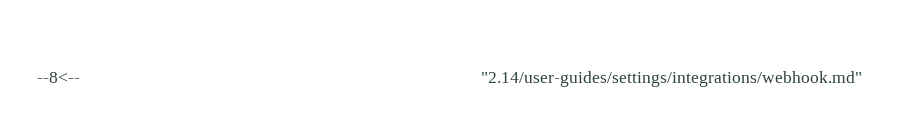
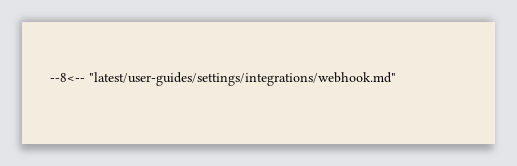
[481,71,862,87] "2.14/user-guides/settings/integrations/webhook.md" -> [89,72,396,86] "latest/user-guides/settings/integrations/webhook.md"

